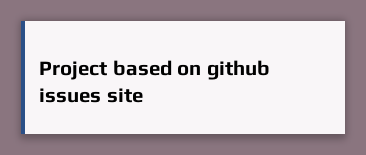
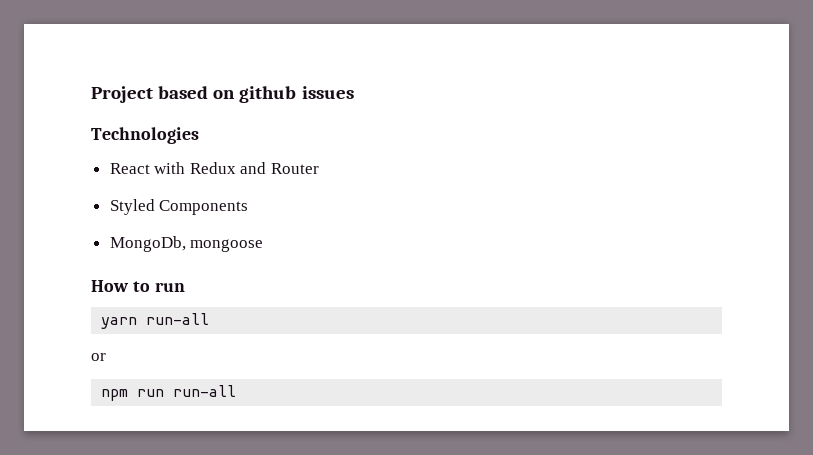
[106,88,143,103] site -> [91,127,199,144] [109,162,320,174] [109,199,249,215] [109,236,264,252] [91,280,185,292] [101,313,210,329] [91,353,106,361] [101,385,237,401] // Technologies // React with Redux and Router // Styled Components // MongoDb, mongoose // How to run // yarn run-all // or // npm run run-all

